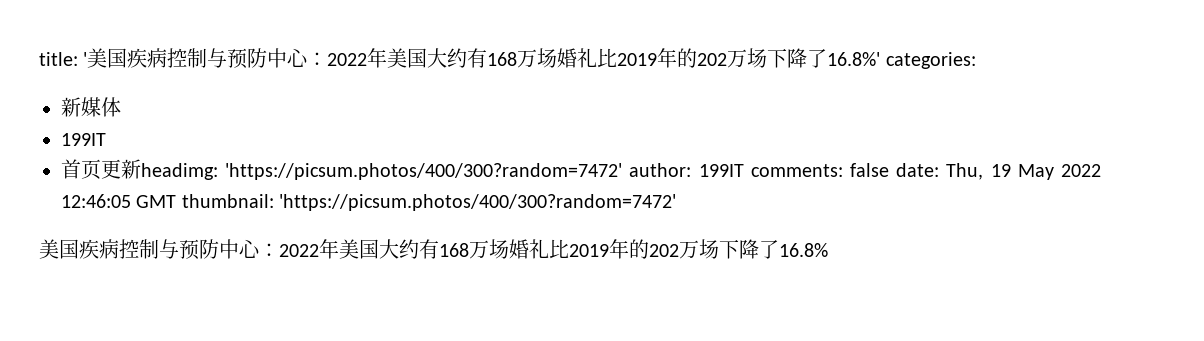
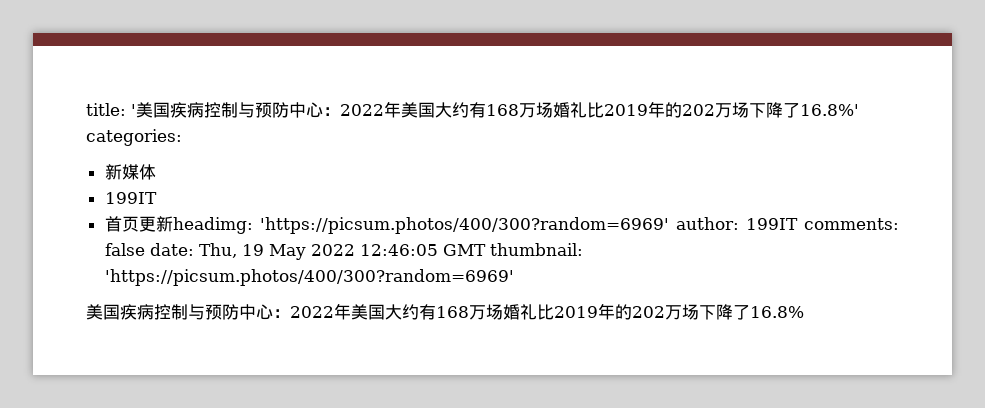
[225,163,623,180] 'https://picsum.photos/400/300?random=7472' -> [259,217,669,234] 'https://picsum.photos/400/300?random=6969'
[279,194,677,211] 'https://picsum.photos/400/300?random=7472' -> [104,269,514,286] 'https://picsum.photos/400/300?random=6969'

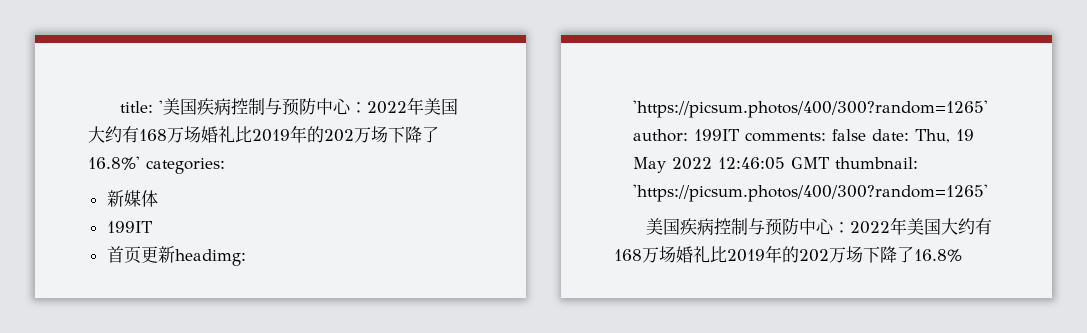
[259,217,669,234] 'https://picsum.photos/400/300?random=6969' -> [632,100,988,118] 'https://picsum.photos/400/300?random=1265'
[104,269,514,286] 'https://picsum.photos/400/300?random=6969' -> [632,184,988,202] 'https://picsum.photos/400/300?random=1265'

